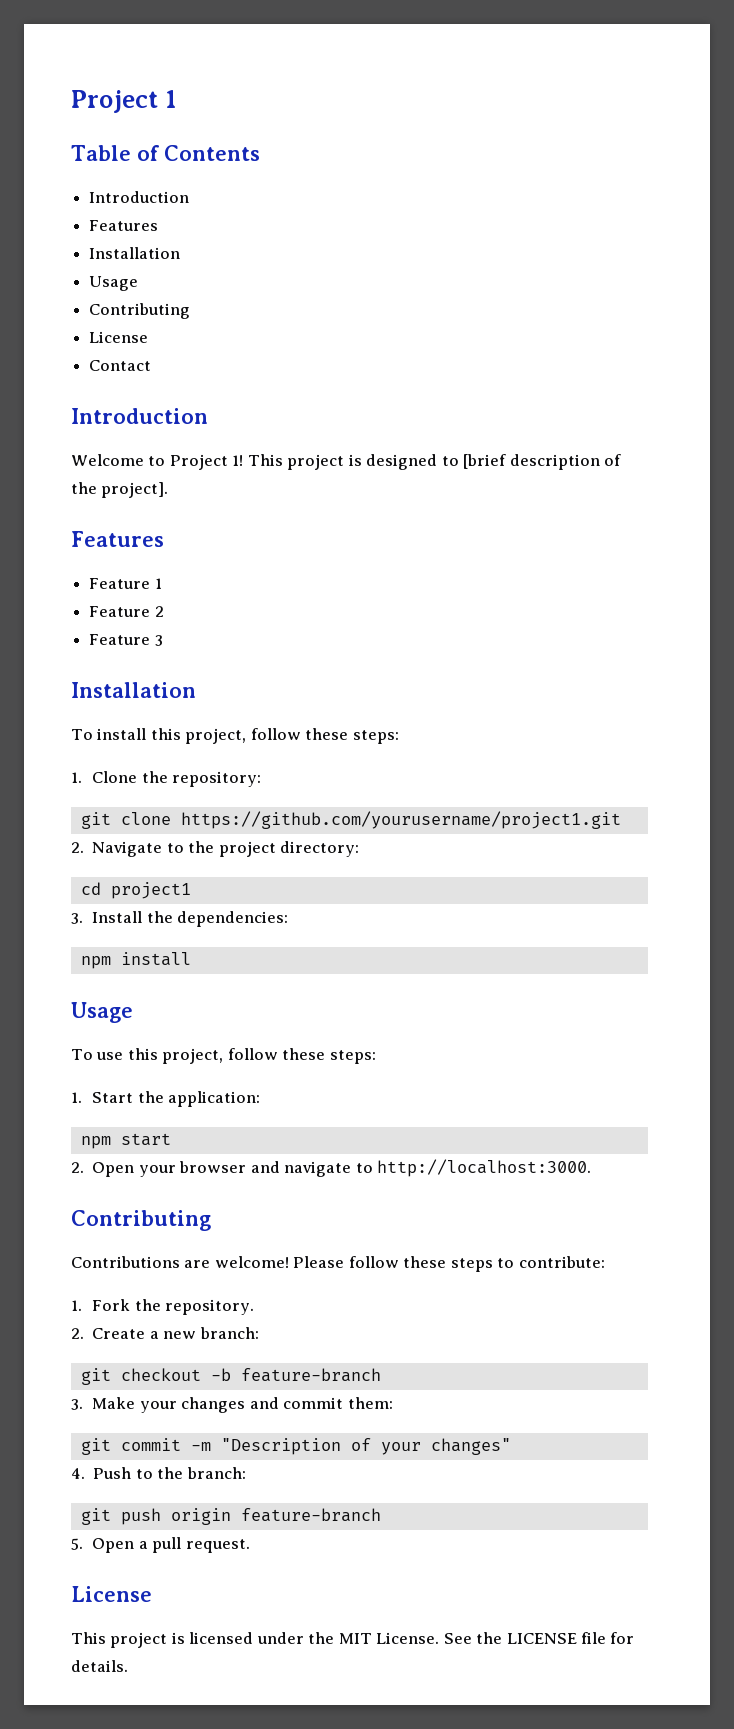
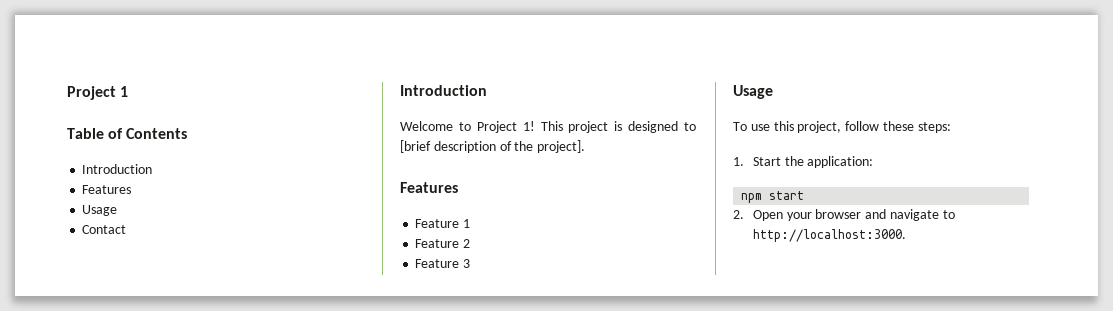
[89,247,181,259] [89,276,139,291] [89,303,191,319] [89,331,149,343] // Installation // Usage // Contributing // License -> [82,205,118,216] // Usage
[71,682,196,698] [71,728,399,744] [71,771,262,787] [80,811,621,829] [71,841,360,857] [80,882,191,899] [71,911,289,927] [80,952,191,969] // Installation // To install this project, follow these steps: // 1. Clone the repository: // git clone https://github.com/yourusername/project1.git // 2. Navigate to the project directory: // cd project1 // 3. Install the dependencies: // npm install -> (471, 263) none
[71,1210,211,1231] [71,1256,605,1272] [71,1299,255,1315] [71,1327,259,1339] [80,1368,381,1385] [71,1397,393,1413] [80,1438,511,1455] [71,1467,246,1479] [80,1508,381,1525] [71,1537,250,1553] [71,1586,152,1602] [71,1632,635,1648] [71,1660,128,1672] // Contributing // Contributions are welcome! Please follow these steps to contribute: // 1. Fork the repository. // 2. Create a new branch: // git checkout -b feature-branch // 3. Make your changes and commit them: // git commit -m "Description of your changes" // 4. Push to the branch: // git push origin feature-branch // 5. Open a pull request. // License // This project is licensed under the MIT License. See the LICENSE file for details. -> (906, 235) none

